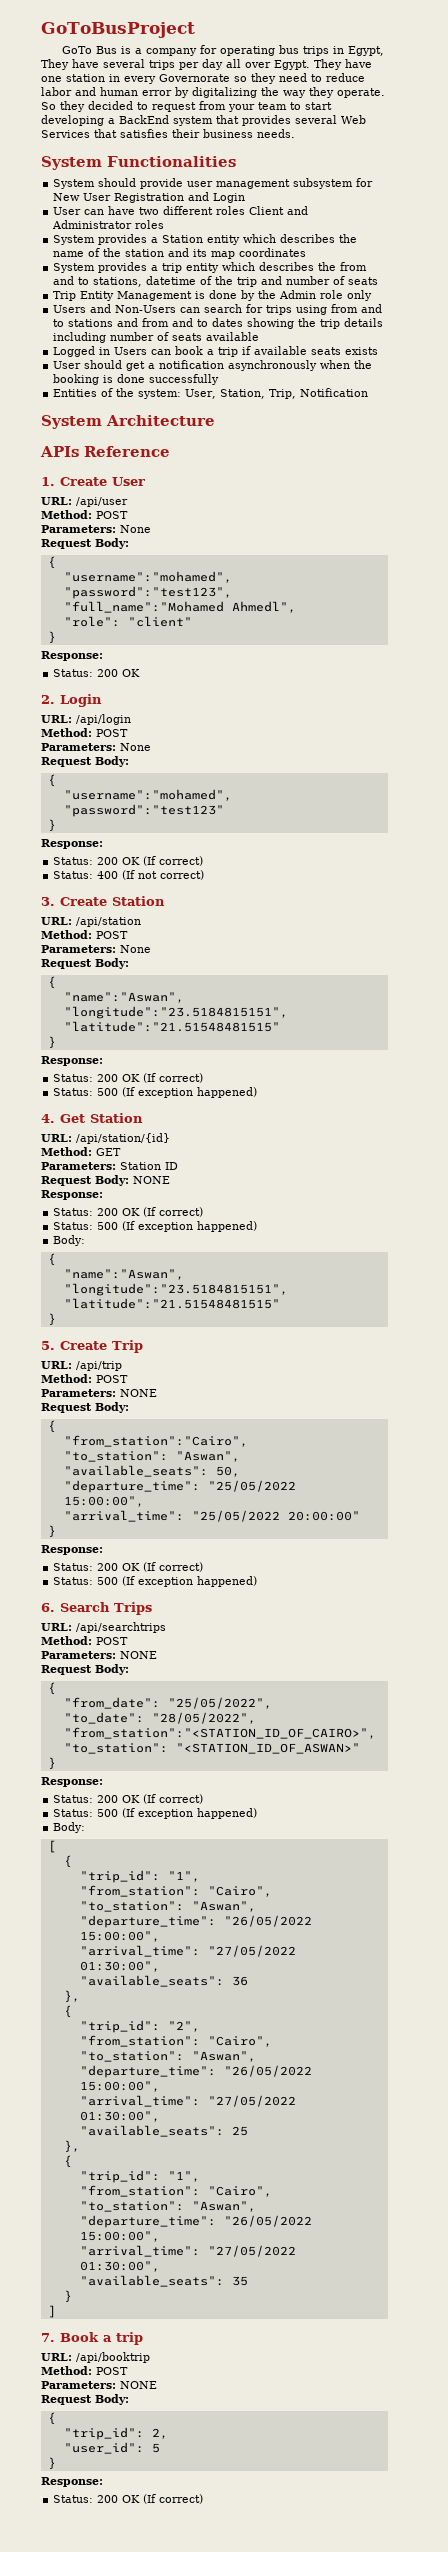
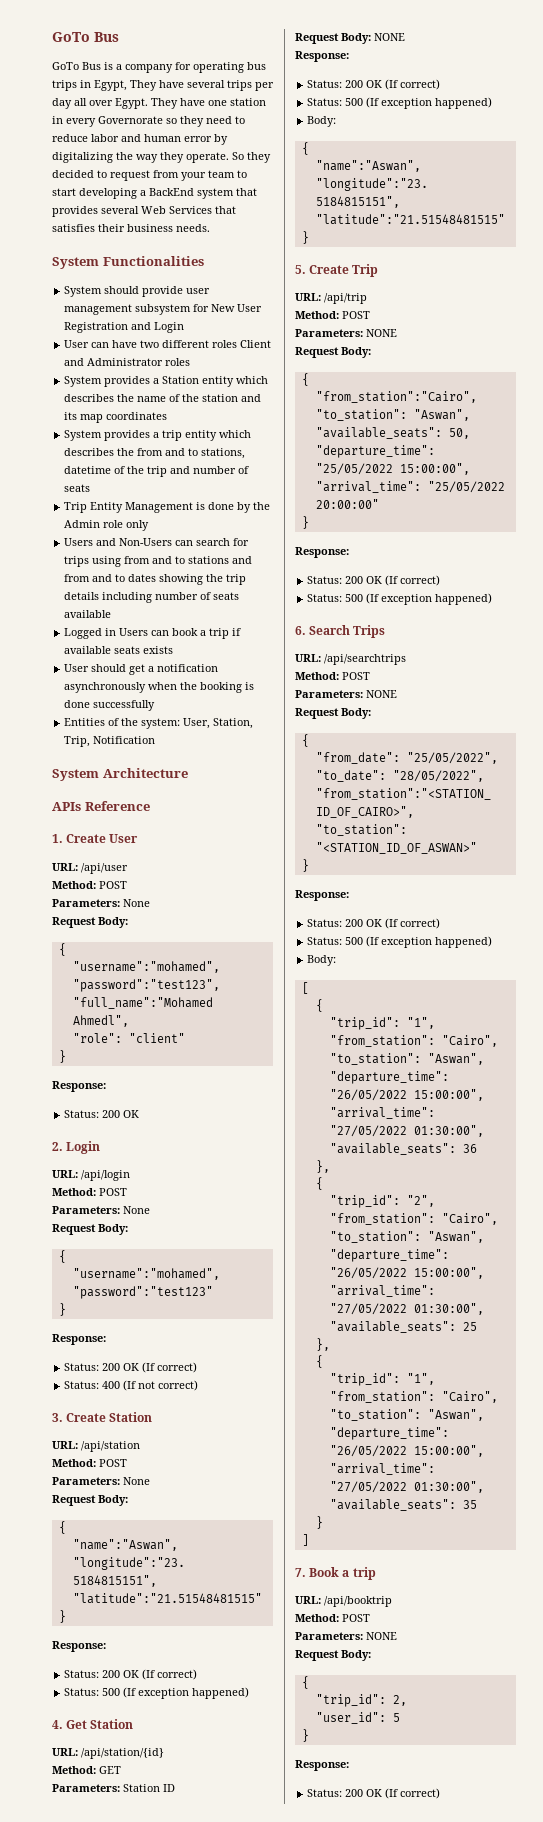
[41,22,195,38] GoToBusProject -> [52,32,119,42] GoTo Bus

